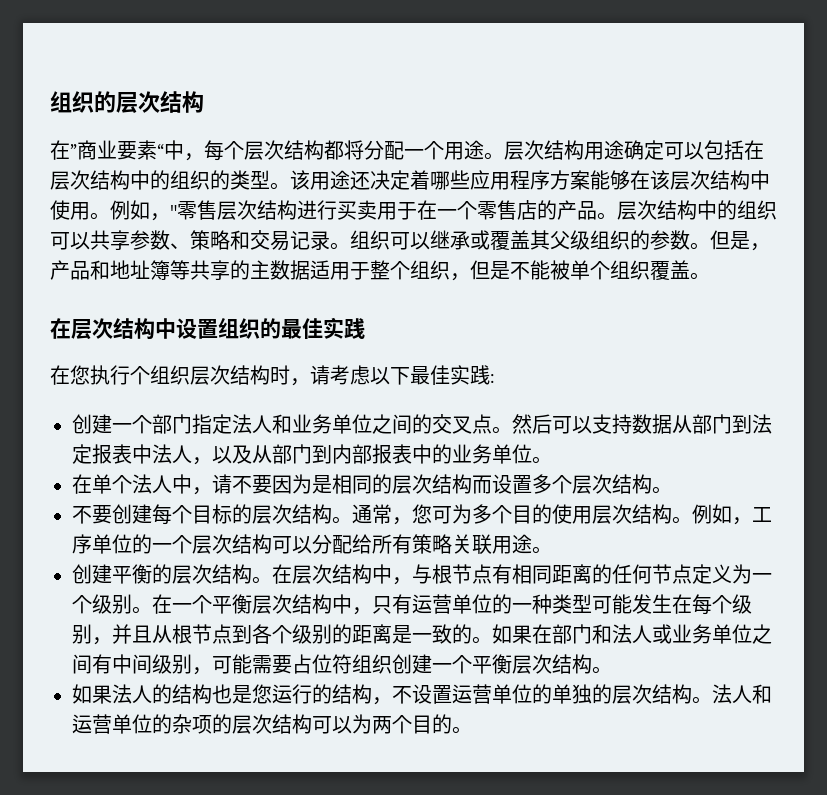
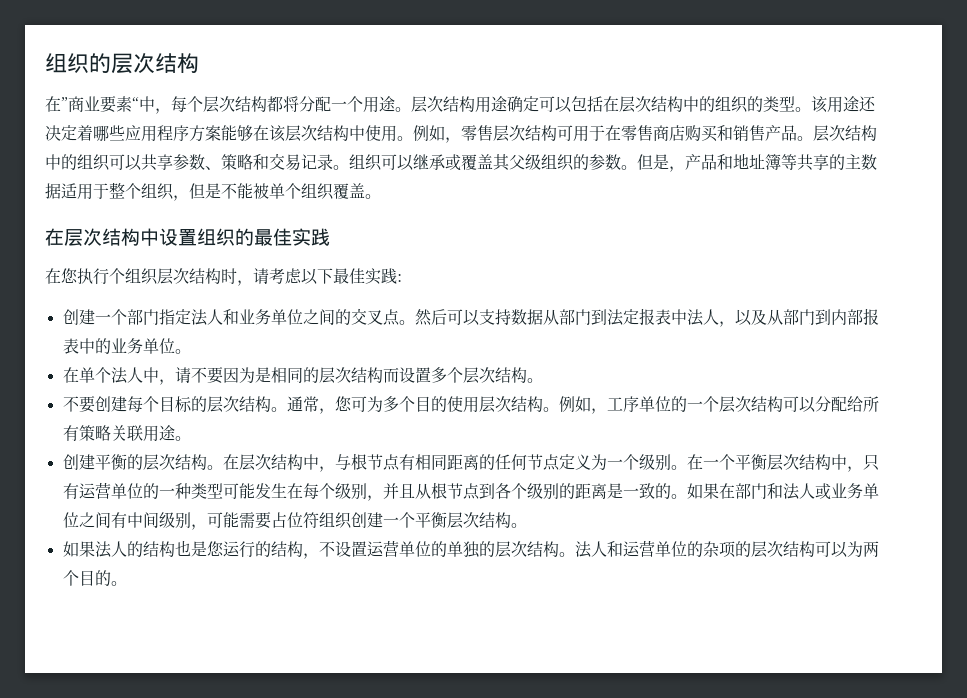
[170,205,177,218] " -> (461, 140) none
[297,200,557,220] 进行买卖用于在一个零售店的 -> [557,125,765,142] 可用于在零售商店购买和销售

